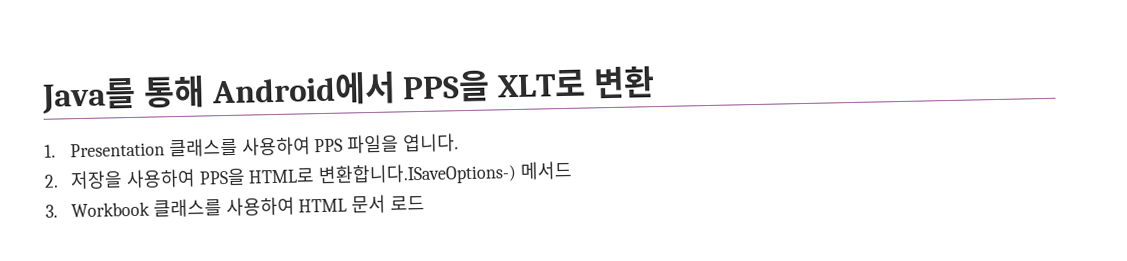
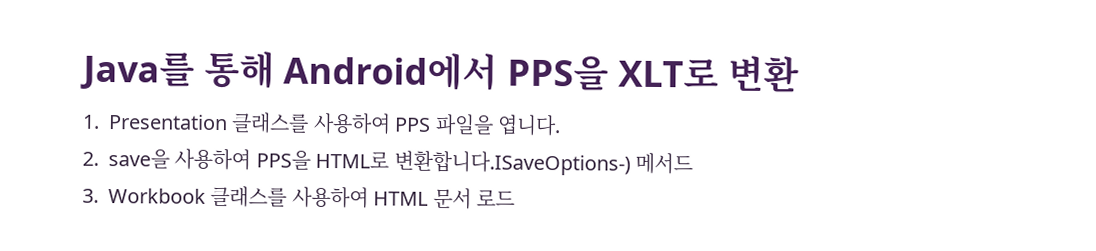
[69,170,123,190] 저장을 -> [108,149,170,169] save을

